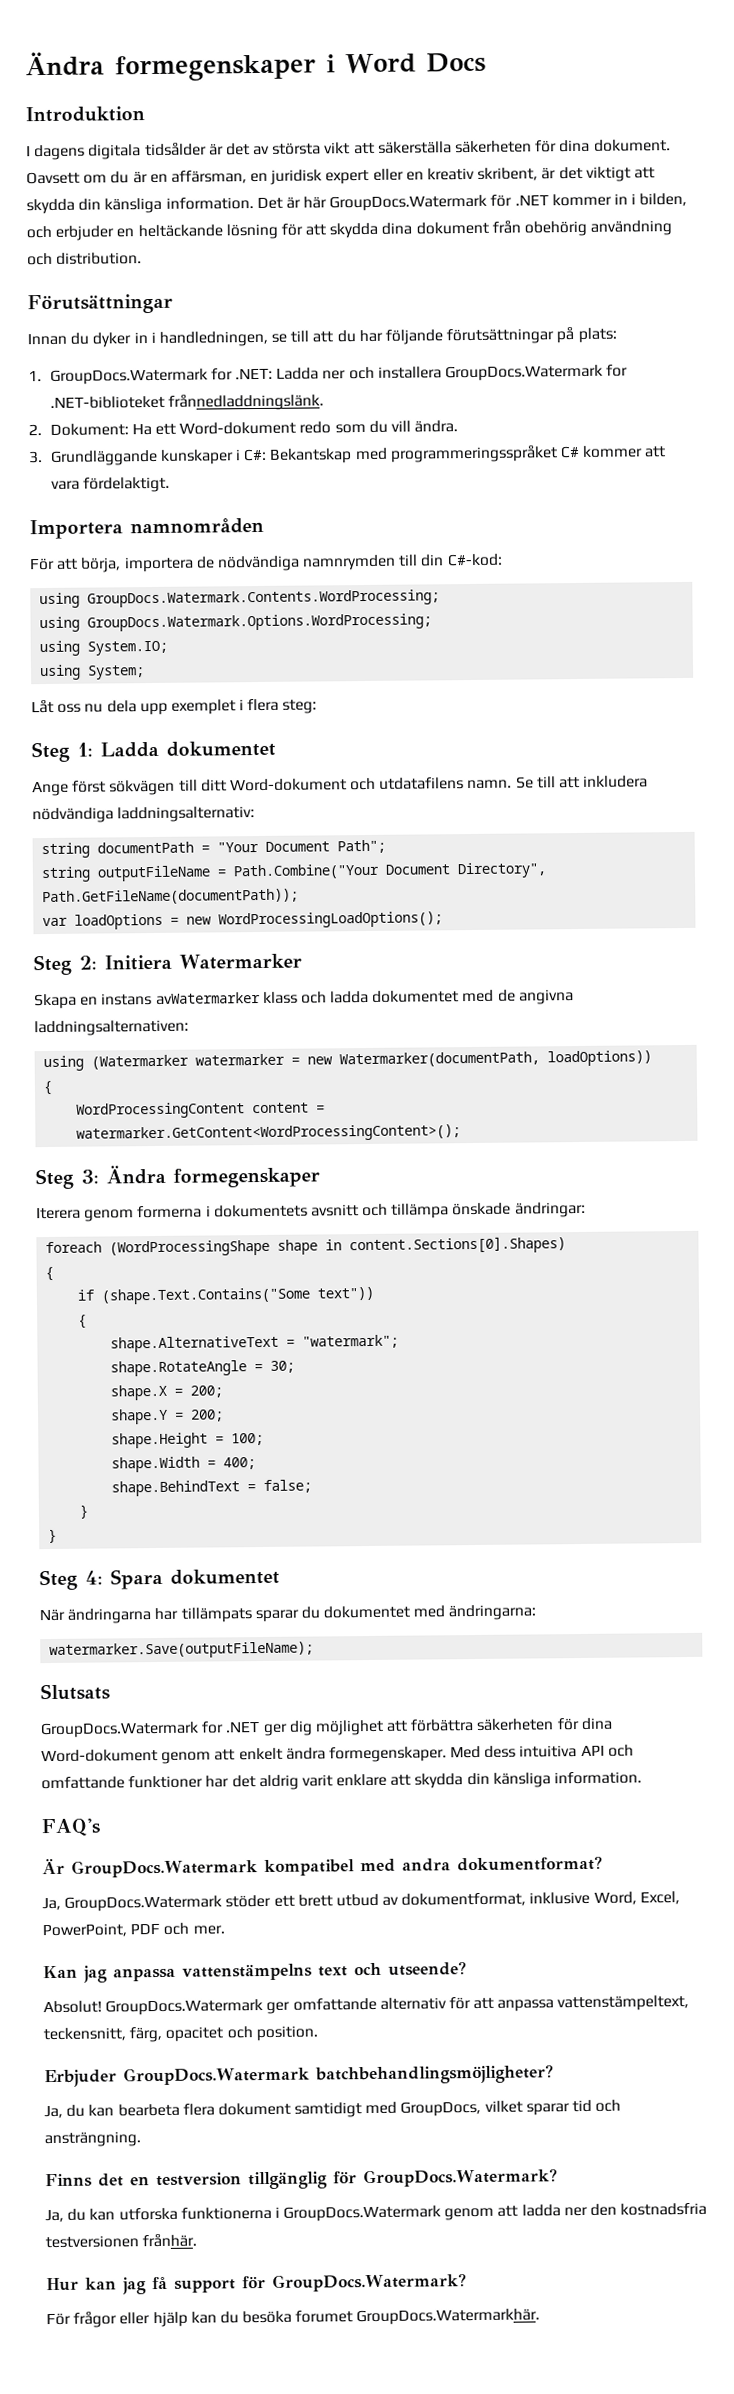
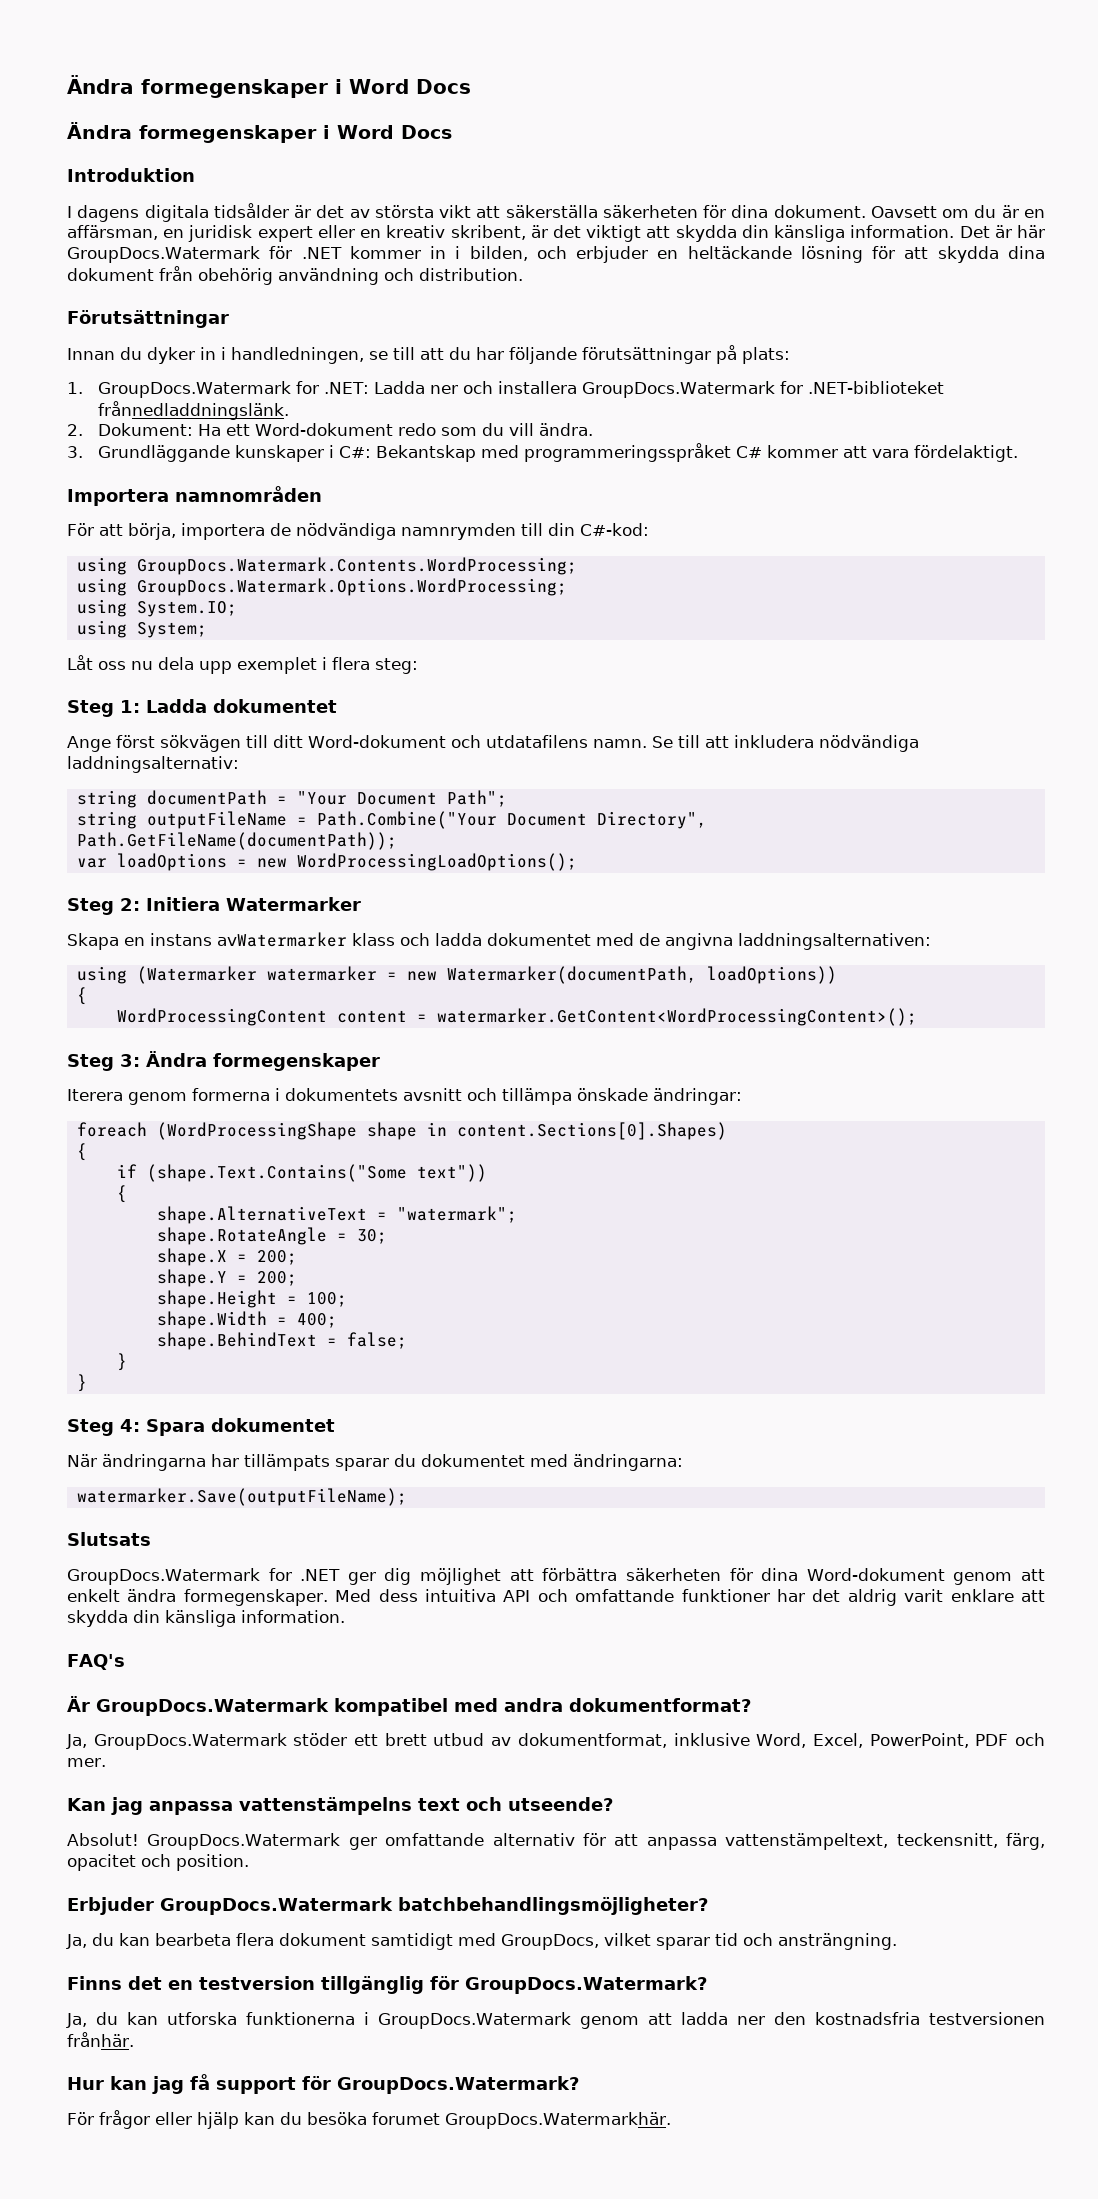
[25,51,486,82] Ändra formegenskaper i Word Docs -> [67,75,471,98] [67,122,452,143] Ändra formegenskaper i Word Docs // Ändra formegenskaper i Word Docs

